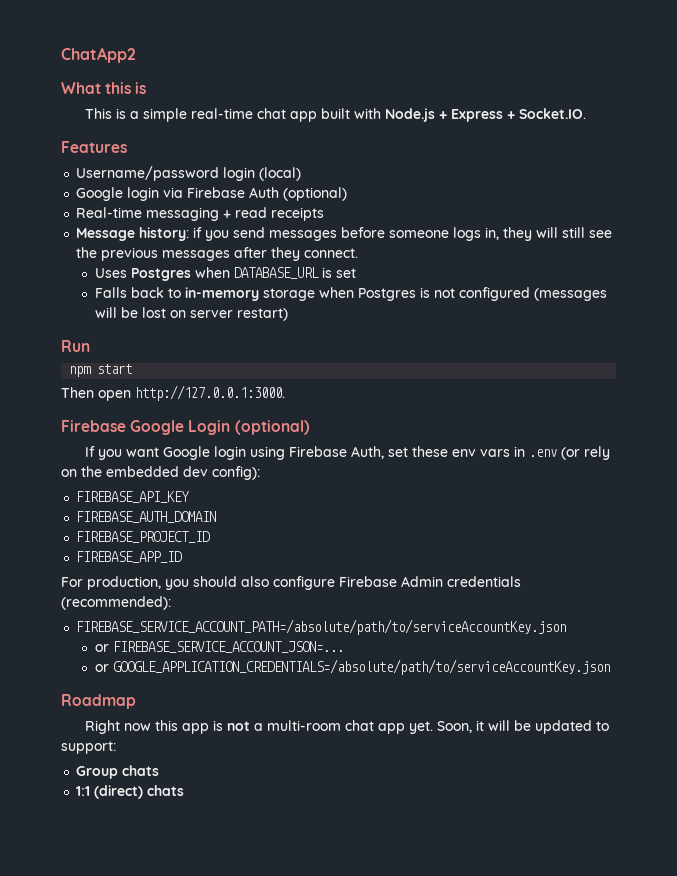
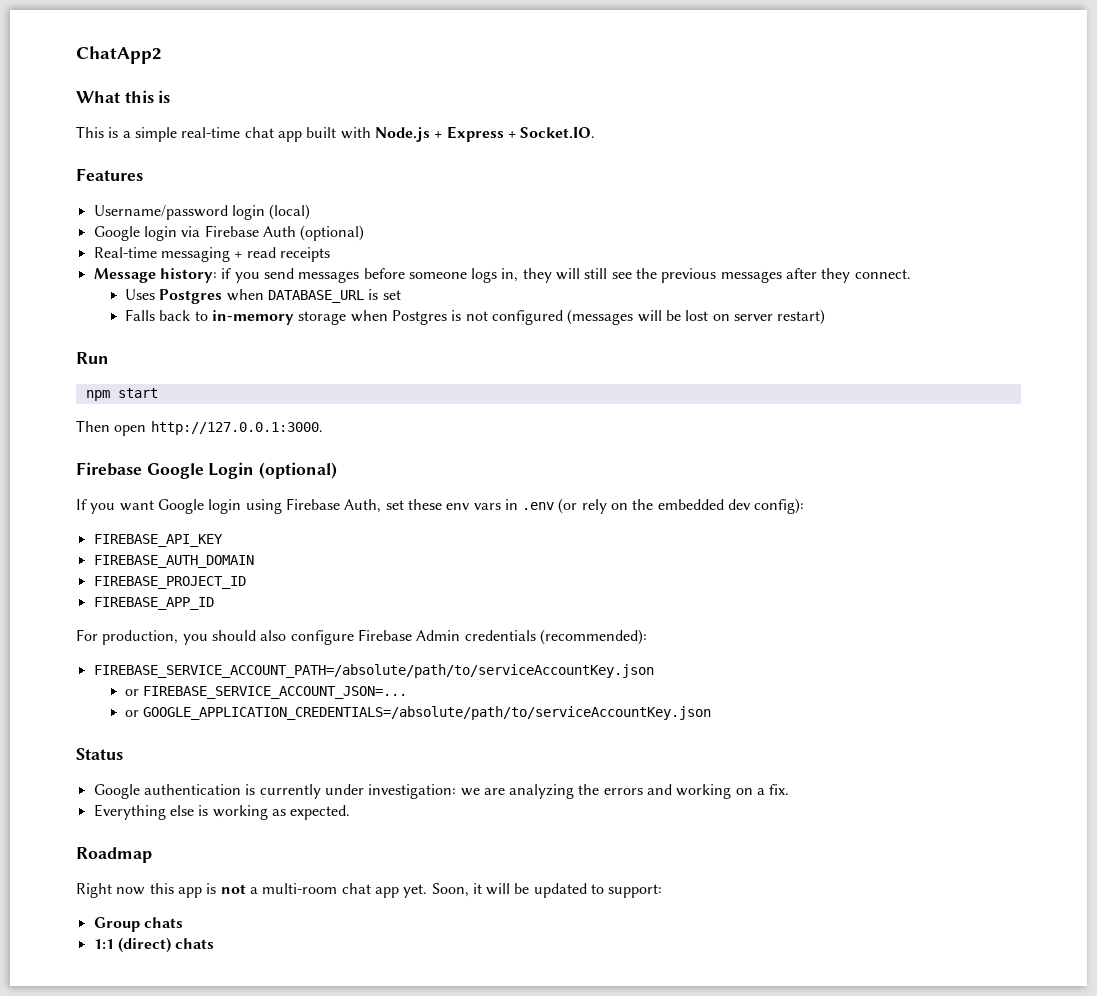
(610, 667) none -> [76,748,123,760] [93,784,790,799] [93,804,351,820] // Status // Google authentication is currently under investigation: we are analyzing the errors and working on a fix. // Everything else is working as expected.

